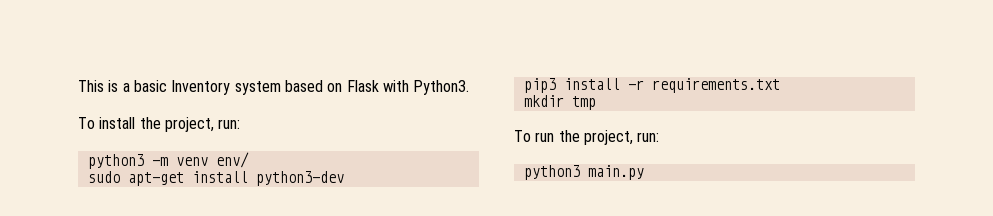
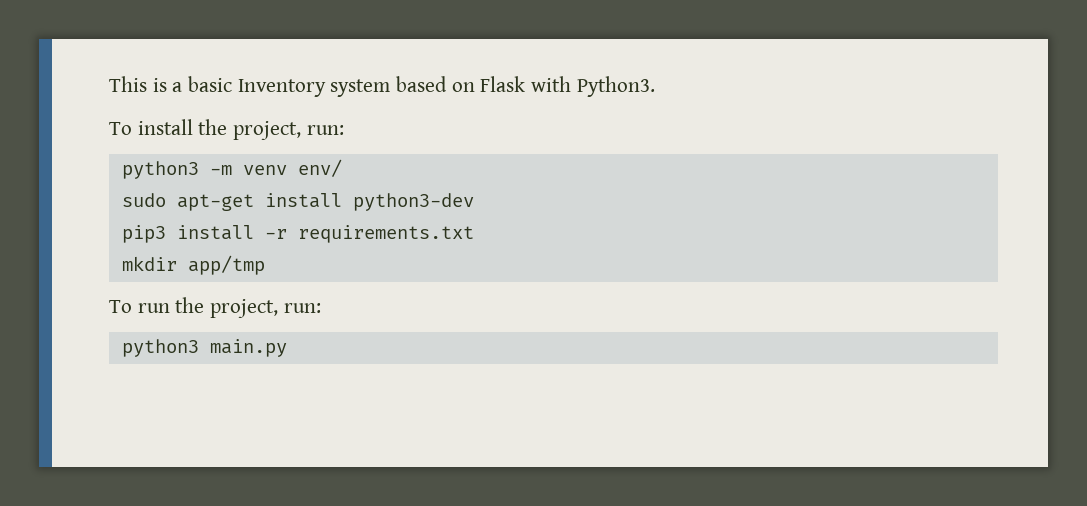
[571,96,596,110] tmp -> [187,255,265,275] app/tmp

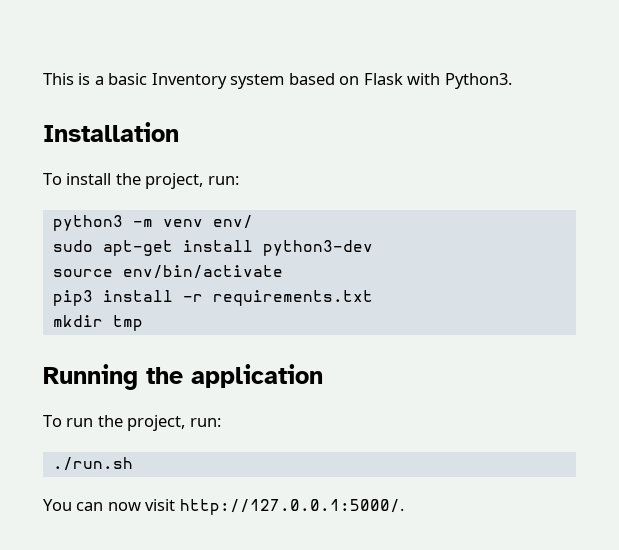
(655, 86) none -> [43,122,179,142] // Installation
(474, 202) none -> [52,265,283,279] // source env/bin/activate
[187,255,265,275] app/tmp -> [112,315,143,331] [43,364,323,390] tmp // Running the application
[121,339,287,357] python3 main.py -> [52,457,133,471] [43,499,404,515] ./run.sh // You can now visit http://127.0.0.1:5000/.

